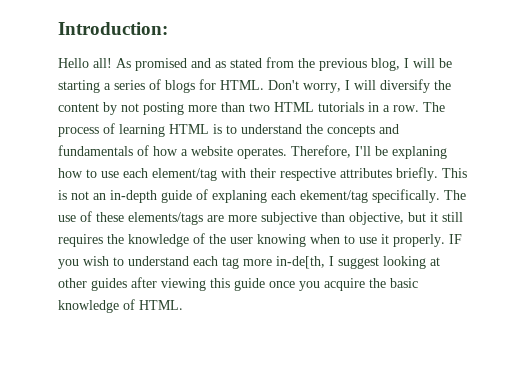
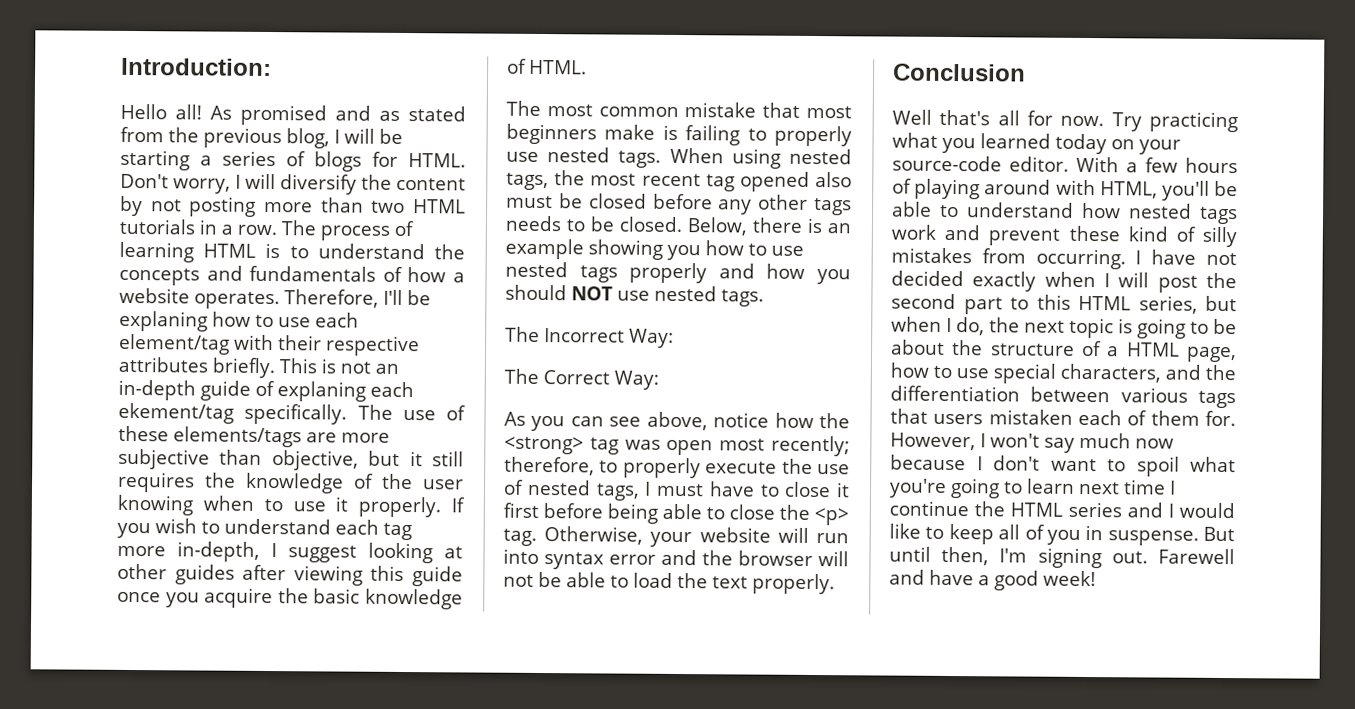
[449,234,462,244] IF -> [451,497,465,513] If
[276,256,325,269] in-de[th, -> [177,541,260,562] in-depth,
(183, 305) none -> [506,100,852,119] [506,123,852,147] [506,147,852,169] [506,170,852,192] [506,193,852,216] [505,215,851,236] [505,238,804,261] [505,261,851,285] [505,284,764,307] [505,326,674,348] [504,368,659,390] [504,411,850,432] [504,435,850,457] [504,456,850,479] [503,479,850,501] [503,502,849,526] [503,526,849,548] [503,548,849,570] [503,571,835,595] [893,63,1026,82] [892,109,1238,133] [892,132,1181,155] [892,155,1238,174] [892,178,1238,201] [892,201,1238,225] [891,224,1237,248] [891,247,1237,270] [891,270,1237,293] [891,293,1237,315] [891,316,1237,339] [891,339,1237,363] [890,362,1236,384] [890,385,1236,409] [890,408,1236,427] [890,432,1174,453] [890,454,1236,477] [889,478,1176,499] [889,500,1235,519] [889,523,1235,546] [889,546,1235,569] [889,569,1096,591] // The most common mistake that most beginners make is failing to properly use nested tags. When using nested tags, the most recent tag opened also must be closed before any other tags needs to be closed. Below, there is an example showing you how to use nested tags properly and how you should NOT use nested tags. // The Incorrect Way: // The Correct Way: // As you can see above, notice how the <strong> tag was open most recently; therefore, to properly execute the use of nested tags, I must have to close it first before being able to close the <p> tag. Otherwise, your website will run into syntax error and the browser will not be able to load the text properly. // Conclusion // Well that's all for now. Try practicing what you learned today on your source-code editor. With a few hours of playing around with HTML, you'll be able to understand how nested tags work and prevent these kind of silly mistakes from occurring. I have not decided exactly when I will post the second part to this HTML series, but when I do, the next topic is going to be about the structure of a HTML page, how to use special characters, and the differentiation between various tags that users mistaken each of them for. However, I won't say much now because I don't want to spoil what you're going to learn next time I continue the HTML series and I would like to keep all of you in suspense. But until then, I'm signing out. Farewell and have a good week!

